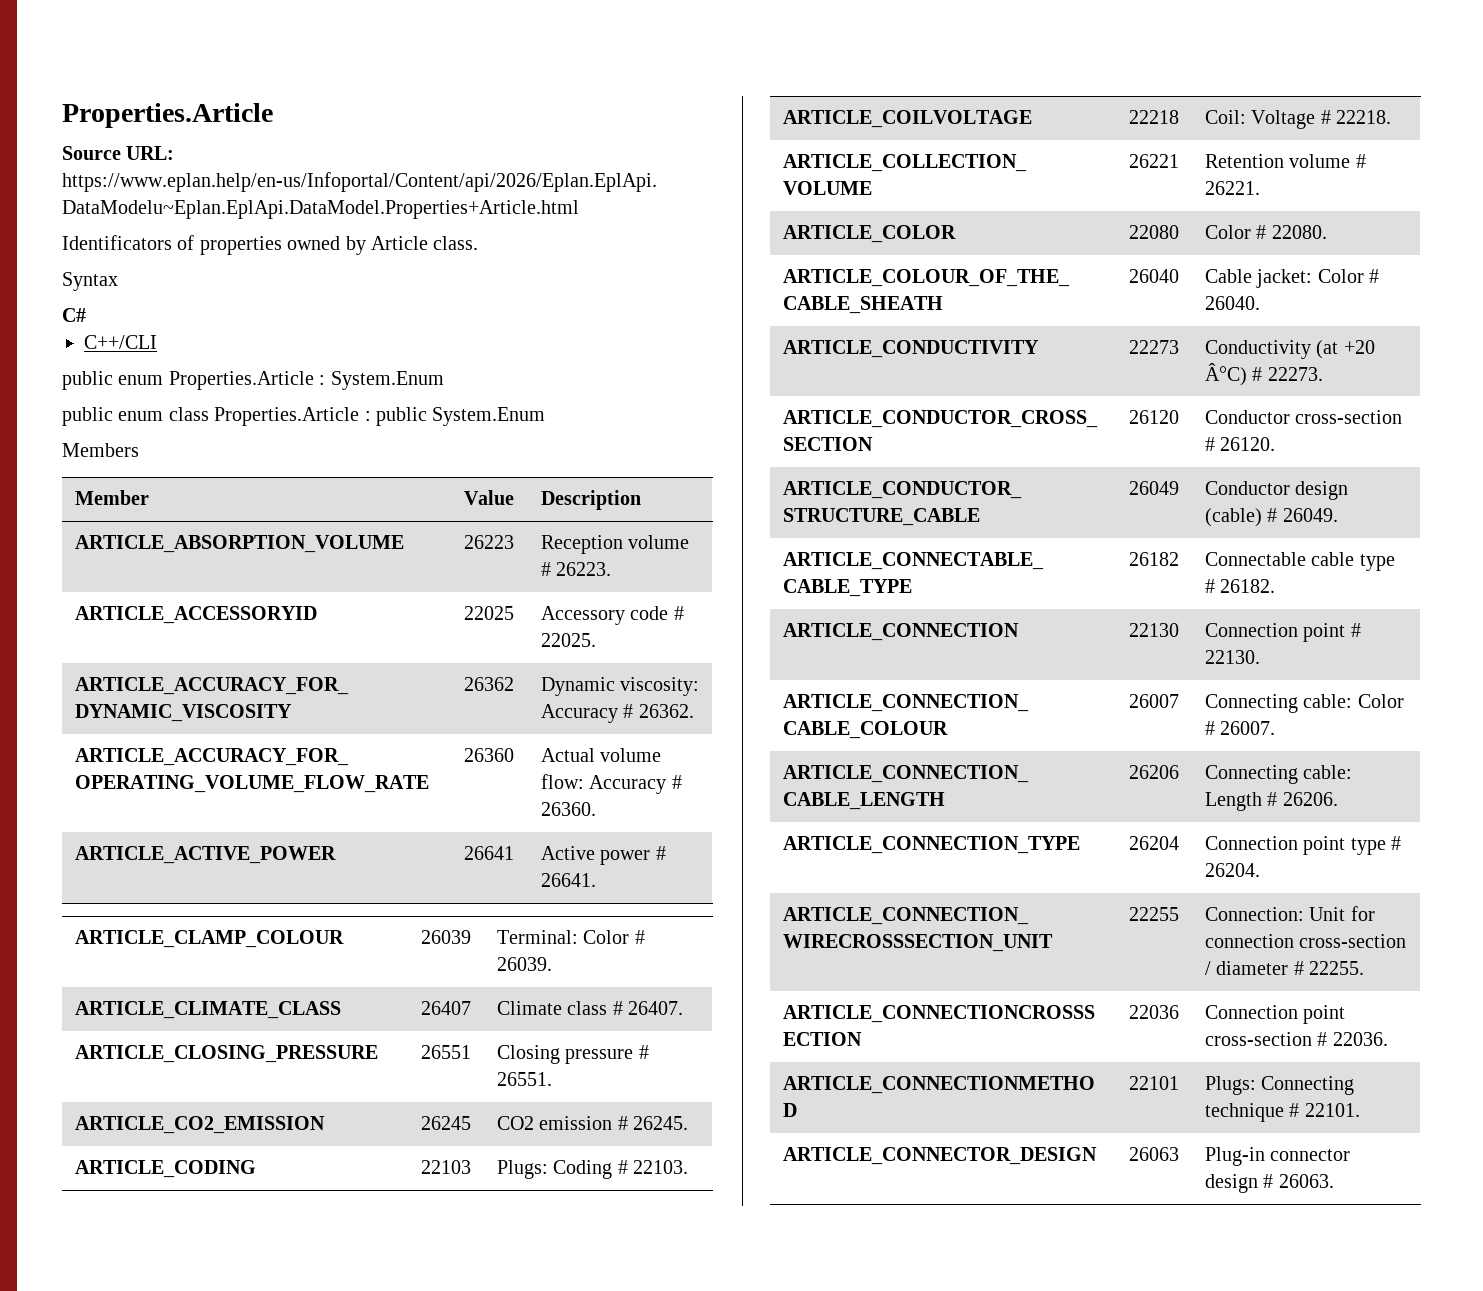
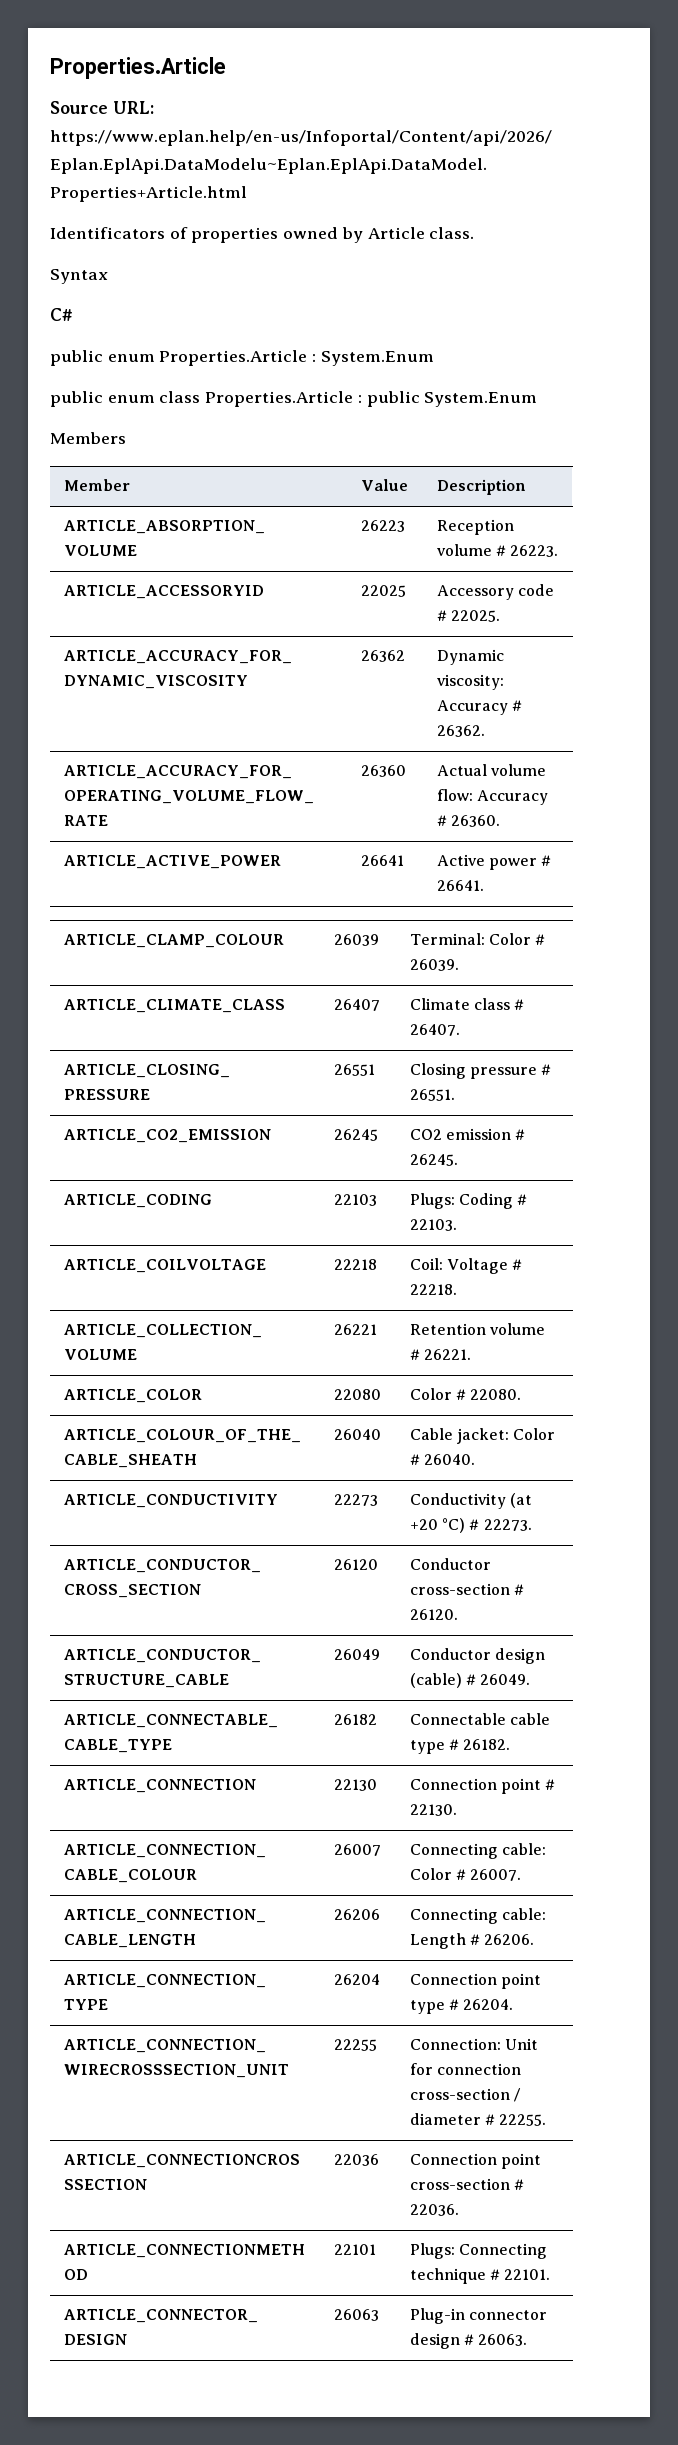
[84,335,157,349] // C++/CLI -> (73, 314) none
[1204,363,1247,386] Â°C) -> [442,1518,466,1533] °C)

